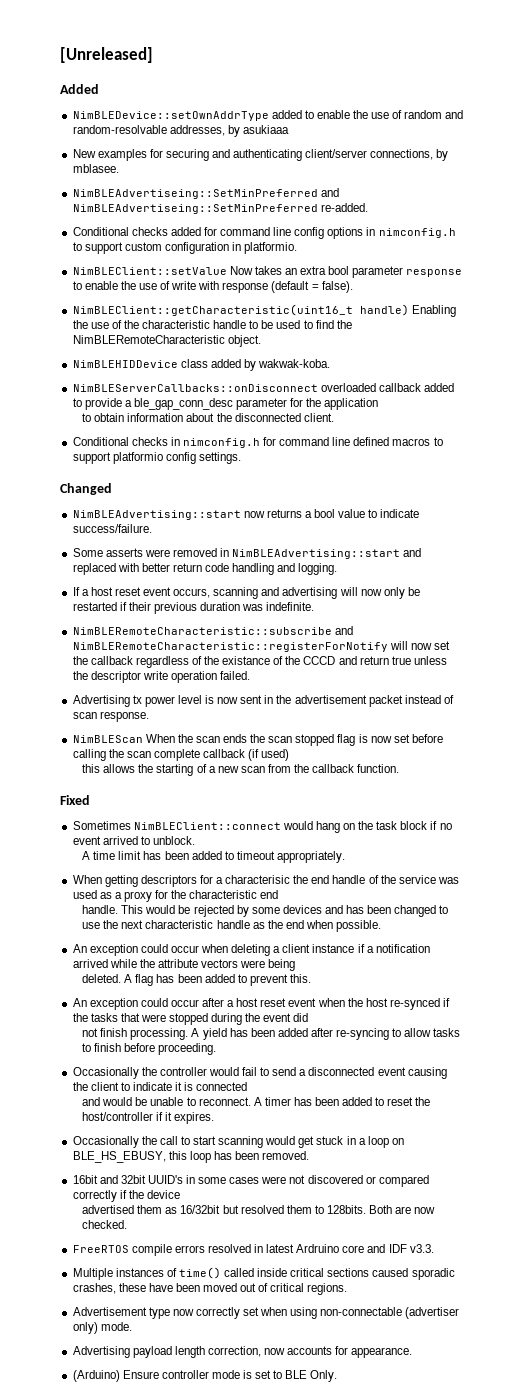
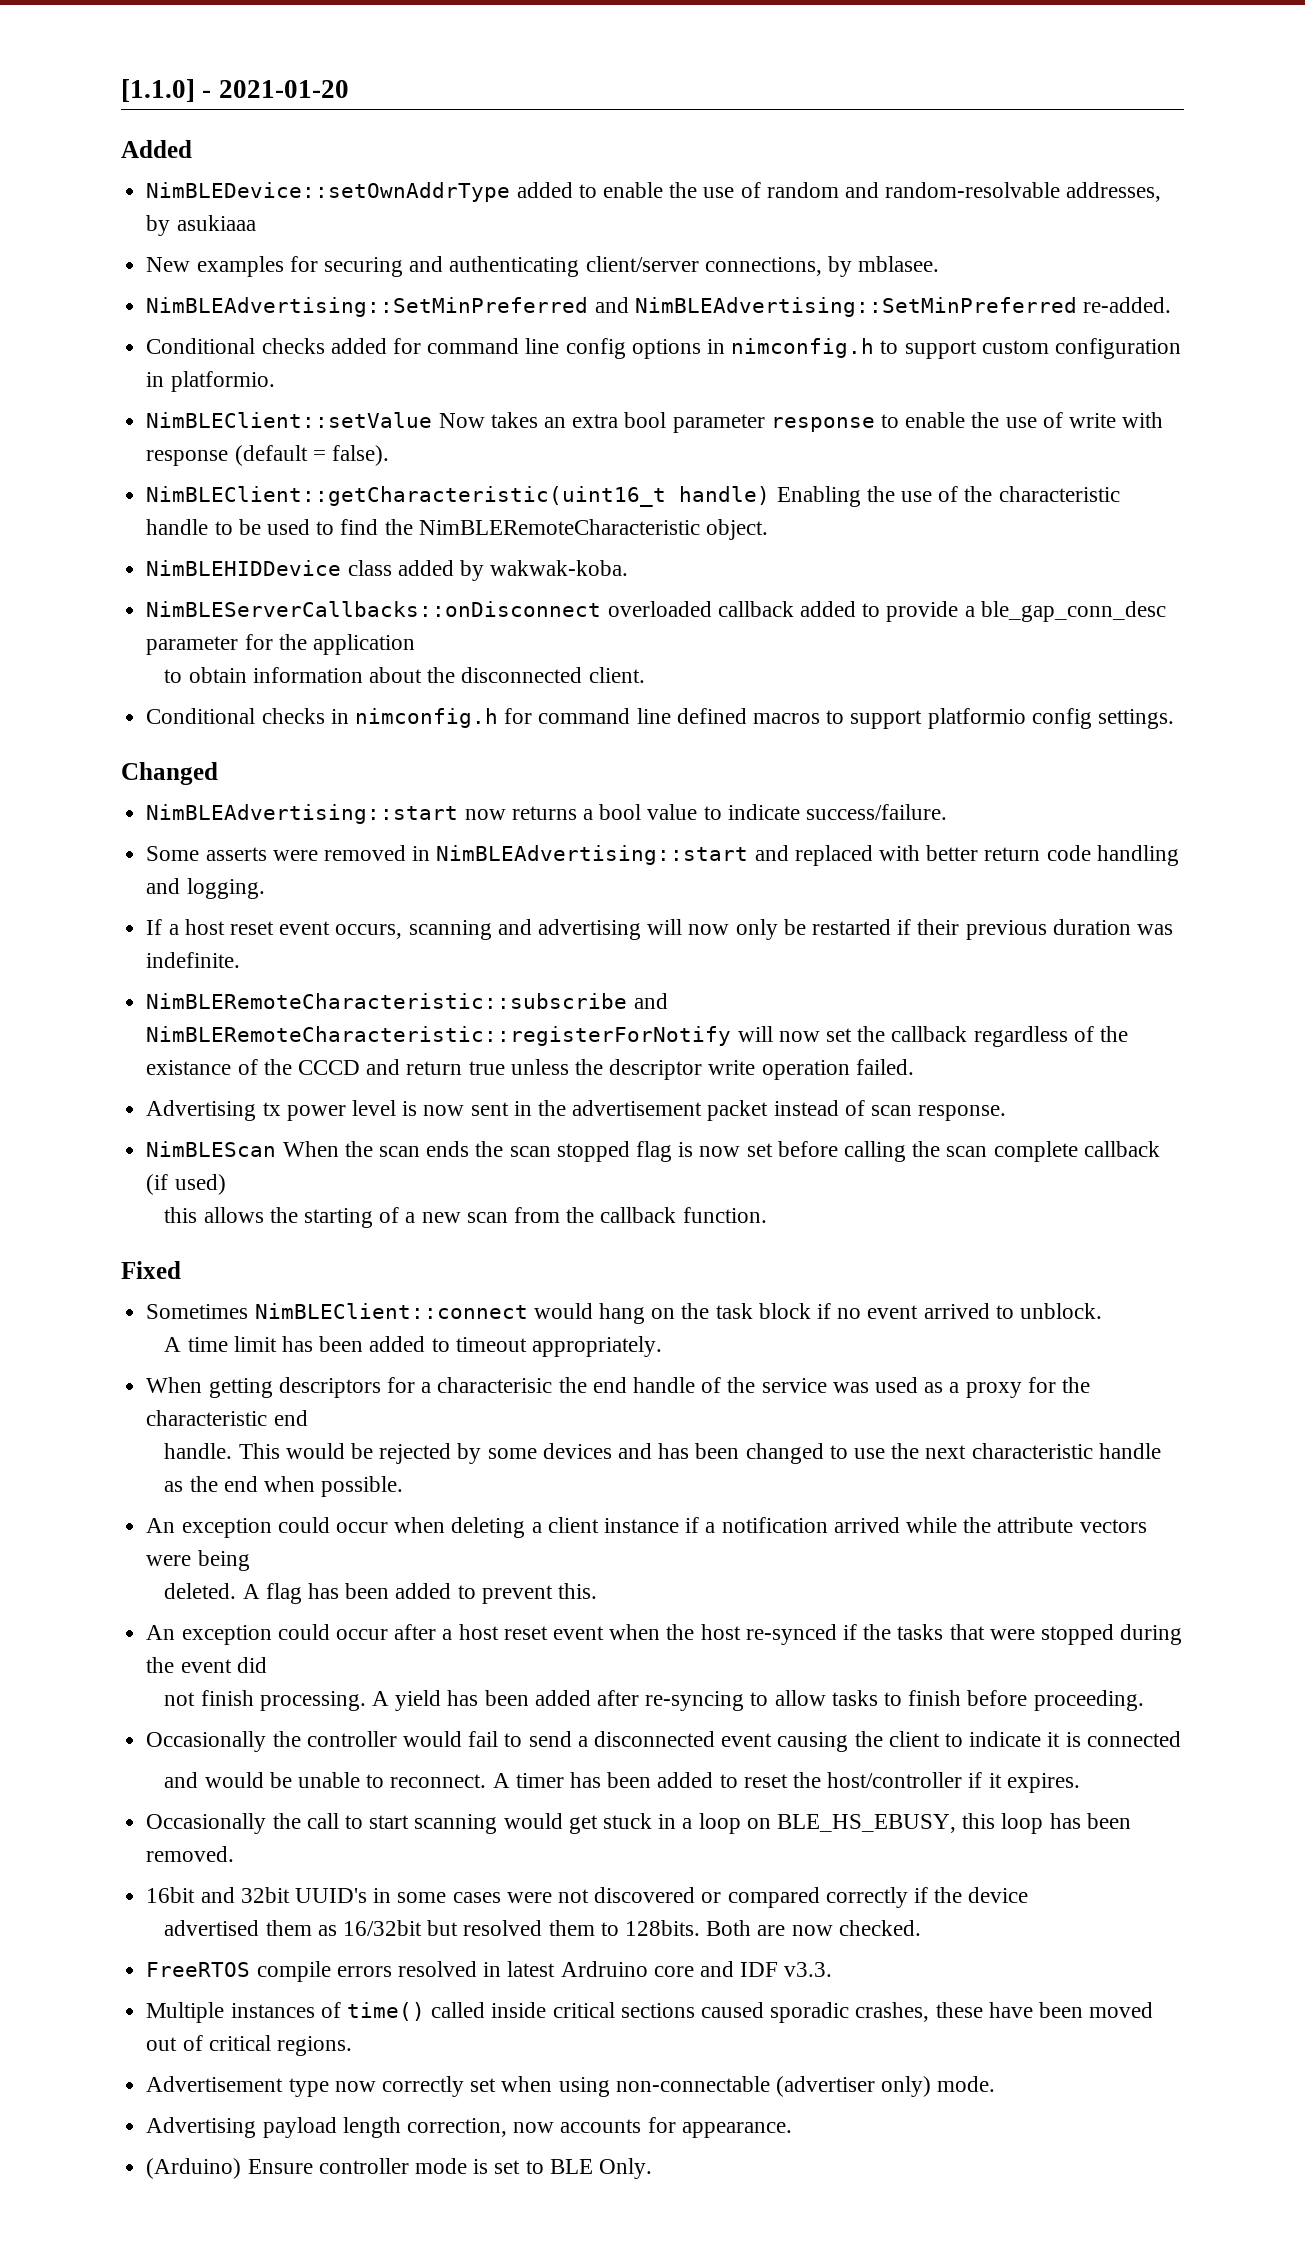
[60,47,153,63] [Unreleased] -> [121,79,349,102] [1.1.0] - 2021-01-20
[72,188,339,199] [72,204,318,214] NimBLEAdvertiseing::SetMinPreferred and NimBLEAdvertiseing::SetMinPreferred -> [146,297,1077,317] NimBLEAdvertising::SetMinPreferred and NimBLEAdvertising::SetMinPreferred

